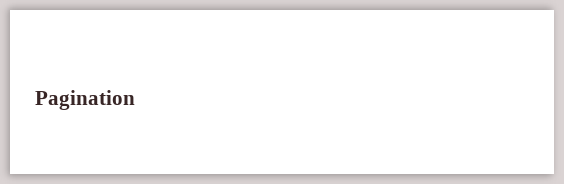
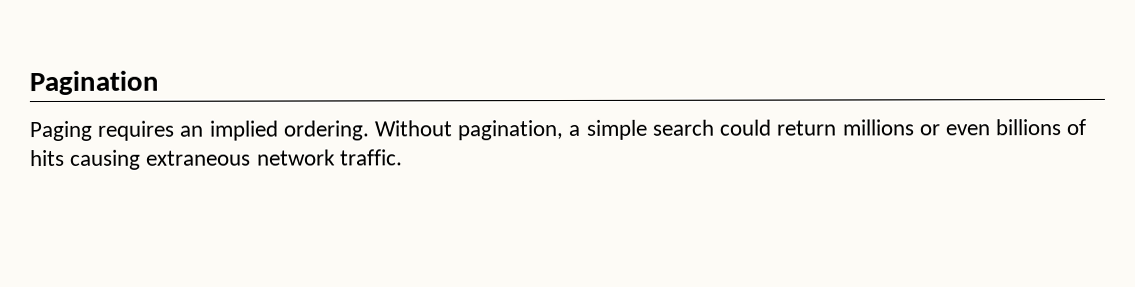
(135, 100) none -> [29,119,1087,142] [30,149,403,170] // Paging requires an implied ordering. Without pagination, a simple search could return millions or even billions of hits causing extraneous network traffic.

